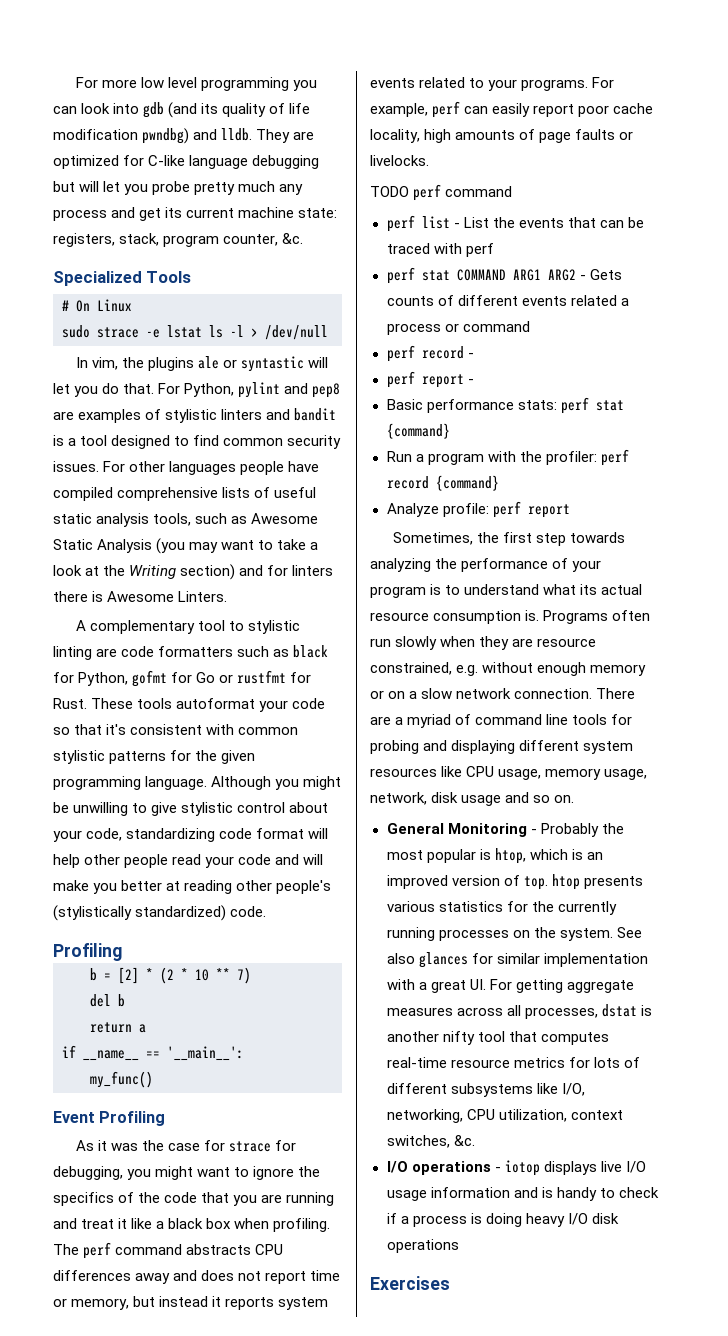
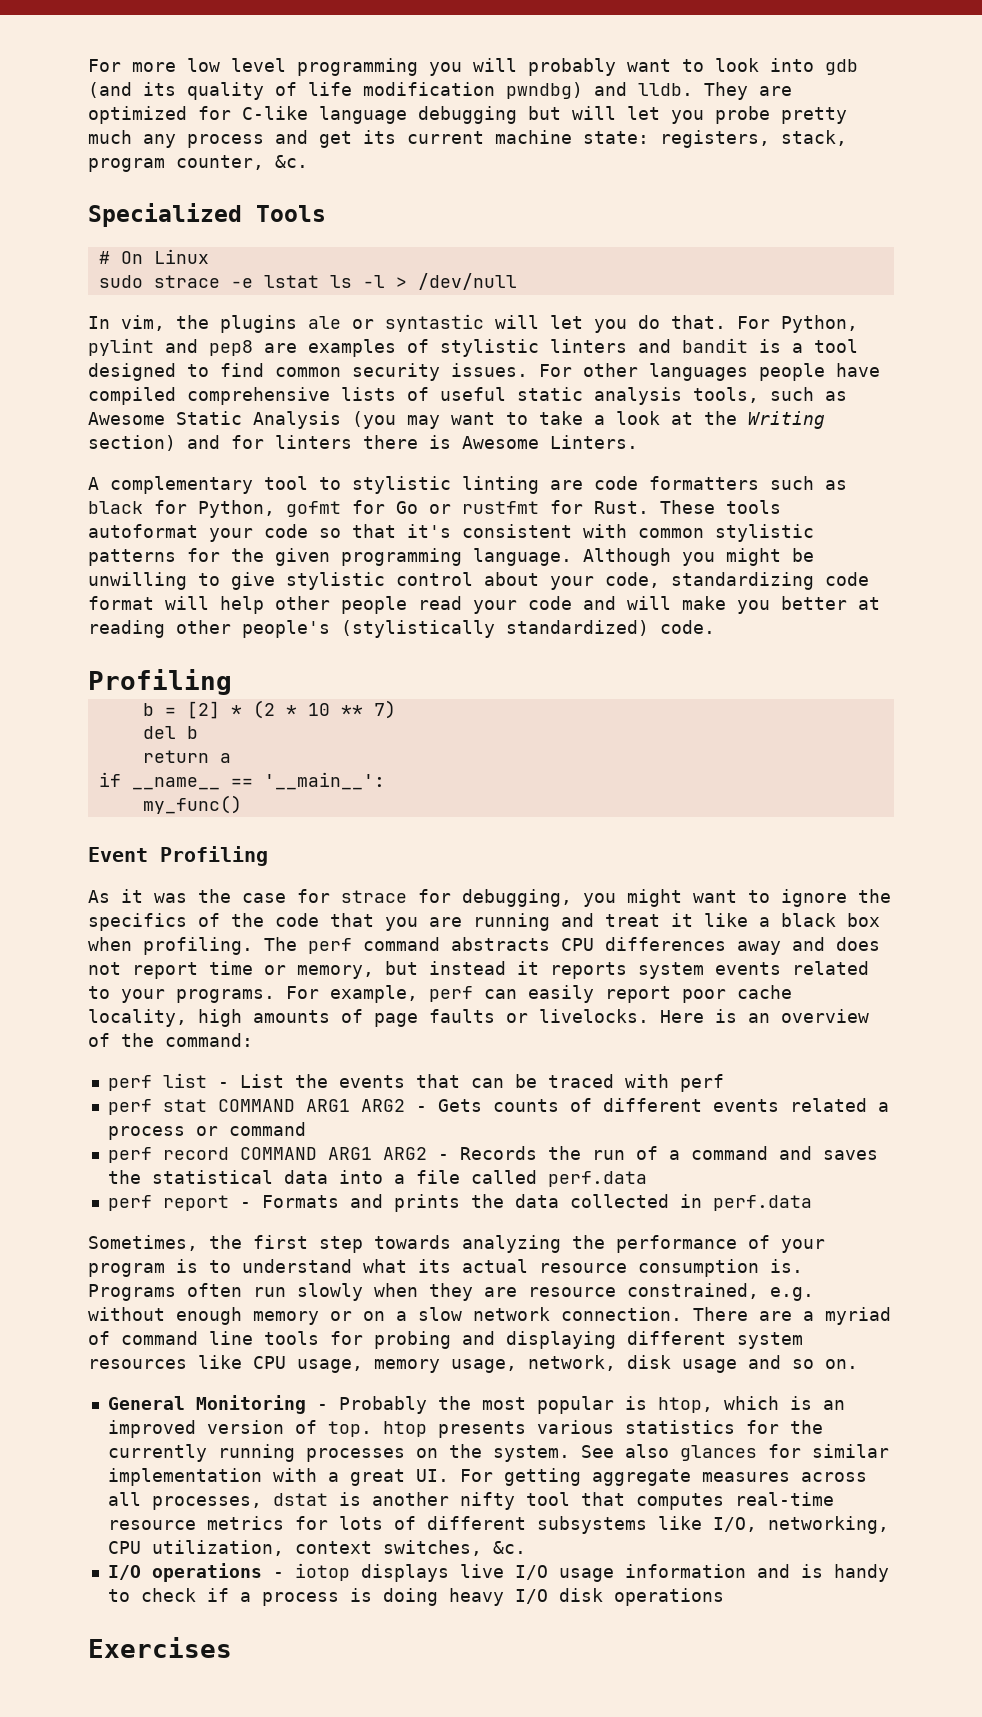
[53,106,77,114] can -> [473,58,704,76] will probably want to
[370,184,513,201] // TODO perf command -> [660,1009,869,1023] [88,1033,253,1047] Here is an overview of the command:
[467,353,474,358] [386,371,474,388] [386,397,624,414] [386,423,450,439] [386,449,629,466] [386,475,499,491] [386,501,570,518] - // perf report - // Basic performance stats: perf stat {command} // Run a program with the profiler: perf record {command} // Analyze profile: perf report -> [239,1146,878,1160] [107,1170,647,1187] [107,1194,812,1212] COMMAND ARG1 ARG2 - Records the run of a command and saves the statistical data into a file called perf.data // perf report - Formats and prints the data collected in perf.data

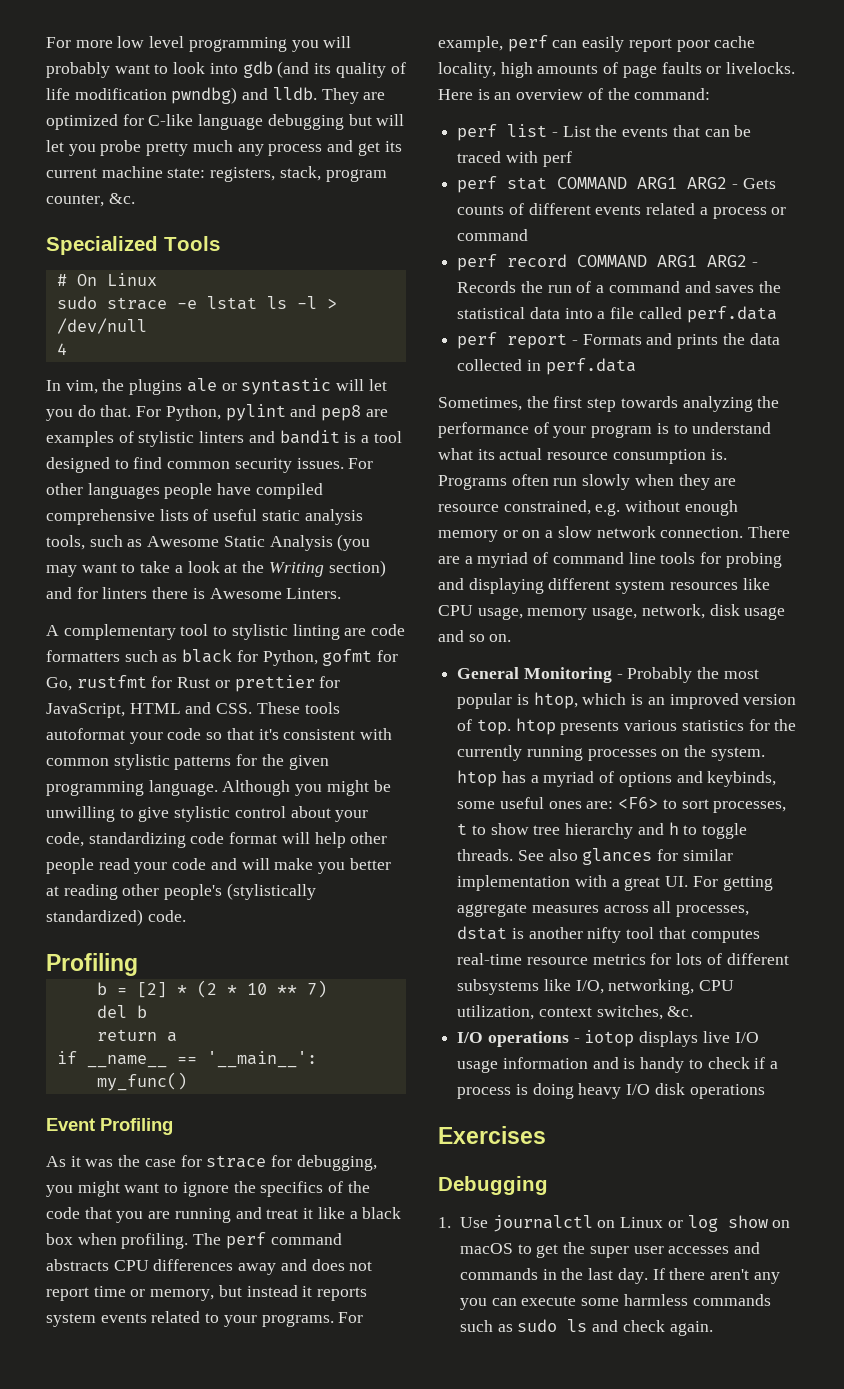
(517, 281) none -> [56,343,67,355] // 4
[396,500,649,514] Go or rustfmt for Rust. -> [46,675,341,692] [46,702,253,718] Go, rustfmt for Rust or prettier for JavaScript, HTML and CSS.
(570, 1453) none -> [457,770,777,787] [457,797,787,813] [457,822,748,839] [457,849,514,861] htop has a myriad of options and keybinds, some useful ones are: <F6> to sort processes, t to show tree hierarchy and h to toggle threads.
(232, 1647) none -> [438,1176,548,1195] [438,1215,791,1232] [459,1242,761,1258] [459,1268,780,1284] [459,1294,771,1310] [459,1319,713,1336] // Debugging // 1. Use journalctl on Linux or log show on macOS to get the super user accesses and commands in the last day. If there aren't any you can execute some harmless commands such as sudo ls and check again.

